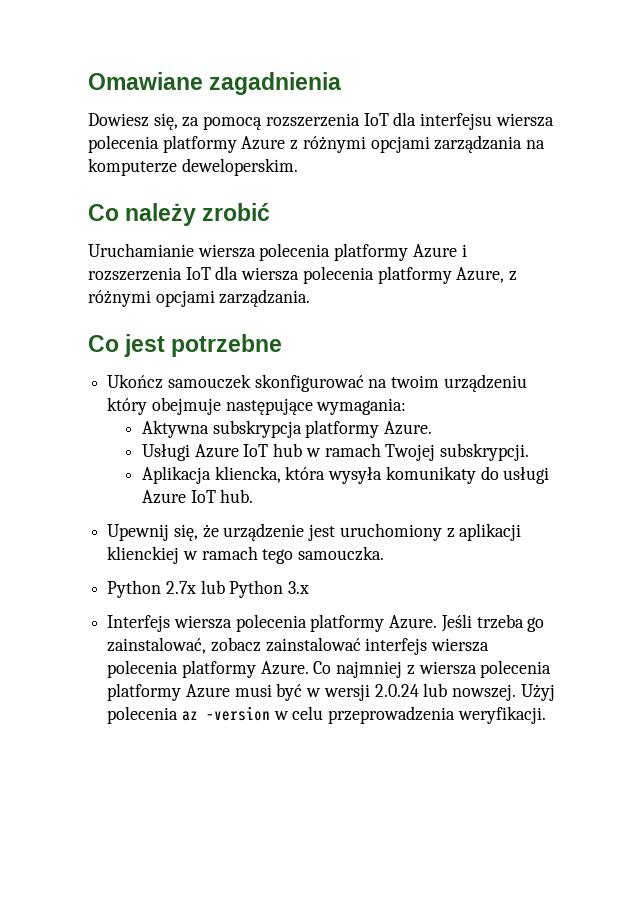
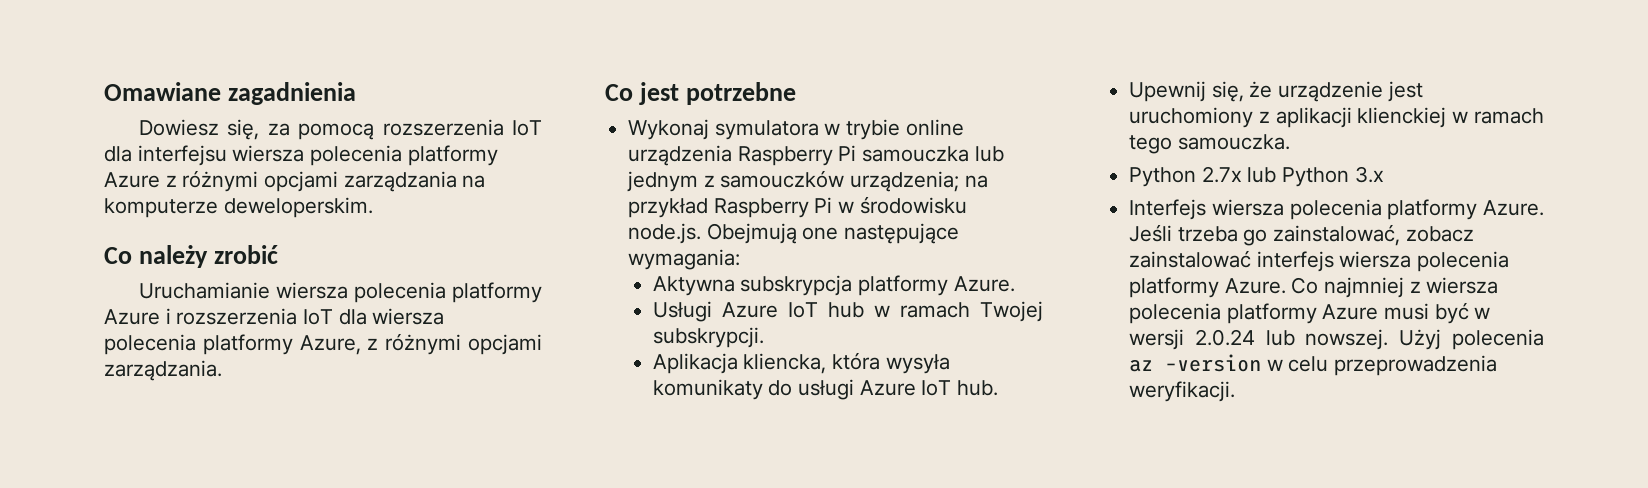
[107,374,527,392] [107,397,221,415] Ukończ samouczek skonfigurować na twoim urządzeniu który obejmuje -> [628,119,964,140] [628,145,1004,166] [627,170,988,192] [628,196,967,218] [628,223,839,244] Wykonaj symulatora w trybie online urządzenia Raspberry Pi samouczka lub jednym z samouczków urządzenia; na przykład Raspberry Pi w środowisku node.js. Obejmują one

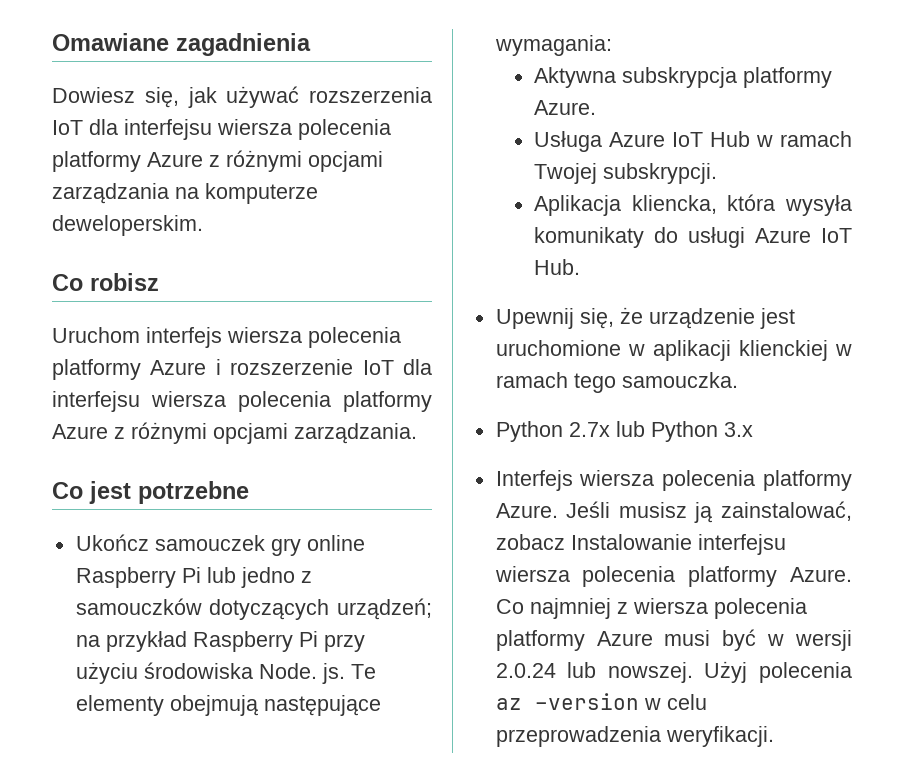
[267,123,375,140] za pomocą -> [187,86,300,108] jak używać
[138,245,278,268] [138,282,270,299] należy zrobić // Uruchamianie -> [90,273,159,291] [52,327,222,348] robisz // Uruchom interfejs
[176,308,445,325] [104,334,361,355] rozszerzenia IoT dla wiersza polecenia platformy Azure, -> [230,359,432,375] [52,391,432,412] [52,424,108,439] rozszerzenie IoT dla interfejsu wiersza polecenia platformy Azure
[628,119,964,140] [628,145,1004,166] [627,170,988,192] [628,196,967,218] [628,223,839,244] Wykonaj symulatora w trybie online urządzenia Raspberry Pi samouczka lub jednym z samouczków urządzenia; na przykład Raspberry Pi w środowisku node.js. Obejmują one -> [75,534,365,556] [75,567,312,588] [75,598,433,620] [75,631,365,652] [75,662,376,684] [75,695,258,716] Ukończ samouczek gry online Raspberry Pi lub jedno z samouczków dotyczących urządzeń; na przykład Raspberry Pi przy użyciu środowiska Node. js. Te elementy obejmują
[652,301,864,322] Usługi Azure IoT hub -> [534,131,751,152] Usługa Azure IoT Hub
[956,380,998,396] hub. -> [534,259,581,275] Hub.
[1129,107,1270,128] uruchomiony z -> [495,340,645,356] uruchomione w
[1177,224,1474,246] [1129,250,1334,272] trzeba go zainstalować, zobacz zainstalować interfejs -> [618,501,852,523] [495,534,786,555] musisz ją zainstalować, zobacz Instalowanie interfejsu

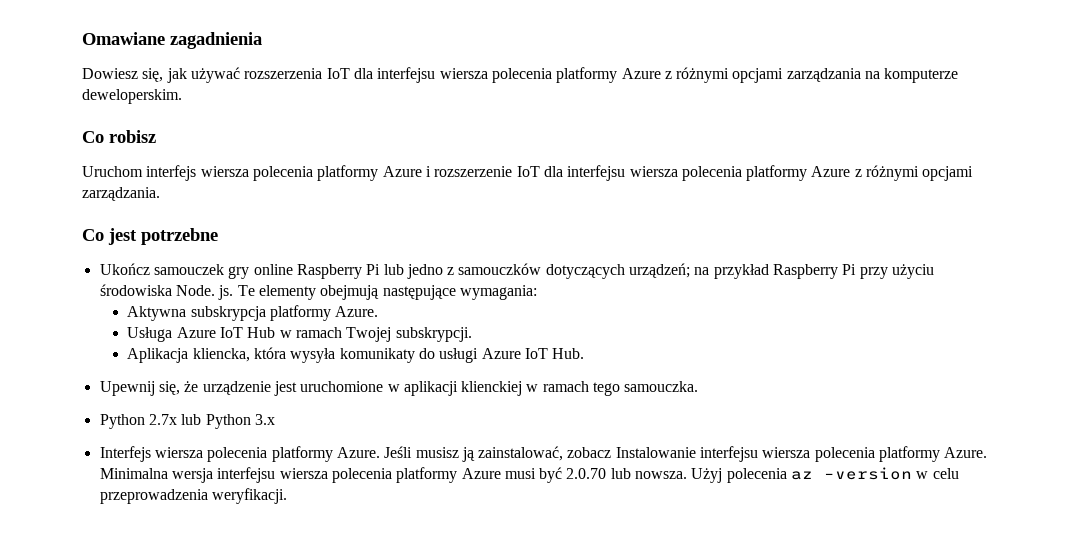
[495,598,628,619] Co najmniej z -> [99,467,276,483] Minimalna wersja interfejsu
[767,630,852,651] [495,662,693,683] w wersji 2.0.24 lub nowszej. -> [566,468,688,479] 2.0.70 lub nowsza.

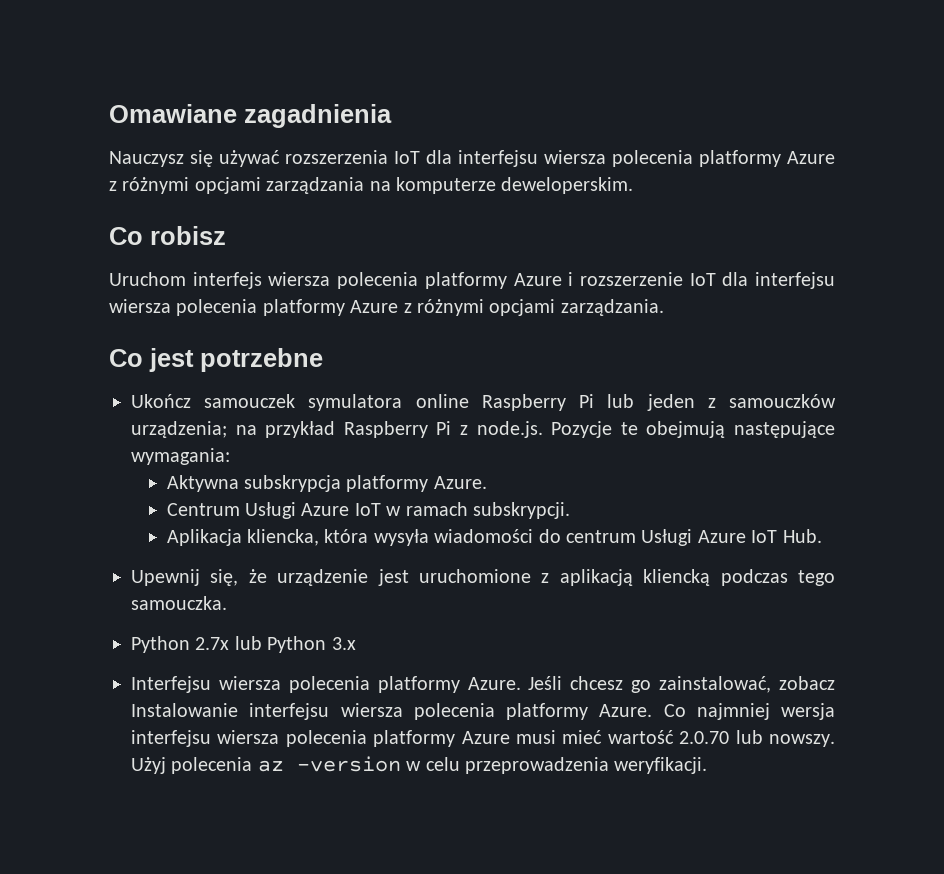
[82,68,187,83] Dowiesz się, jak -> [109,150,213,167] Nauczysz się
[228,266,250,279] gry -> [308,394,403,411] symulatora
[406,264,443,279] jedno -> [646,394,695,411] jeden
[545,263,691,279] dotyczących urządzeń; -> [131,421,227,438] urządzenia;
[859,264,935,279] [99,284,316,300] przy użyciu środowiska Node. js. Te elementy -> [460,421,638,438] z node.js. Pozycje te
[127,327,392,342] Usługa Azure IoT Hub w ramach Twojej -> [166,502,468,519] Centrum Usługi Azure IoT w ramach
[339,348,479,363] komunikaty do usługi -> [434,529,693,546] wiadomości do centrum Usługi
[387,381,589,396] w aplikacji klienckiej w ramach -> [541,569,788,586] z aplikacją kliencką podczas
[99,446,151,462] Interfejs -> [131,676,211,693] Interfejsu
[415,447,475,462] musisz ją -> [570,676,652,693] chcesz go
[99,468,168,479] Minimalna -> [663,703,770,720] Co najmniej
[539,467,563,483] być -> [562,730,674,744] mieć wartość
[635,471,688,479] nowsza. -> [768,734,835,747] nowszy.

